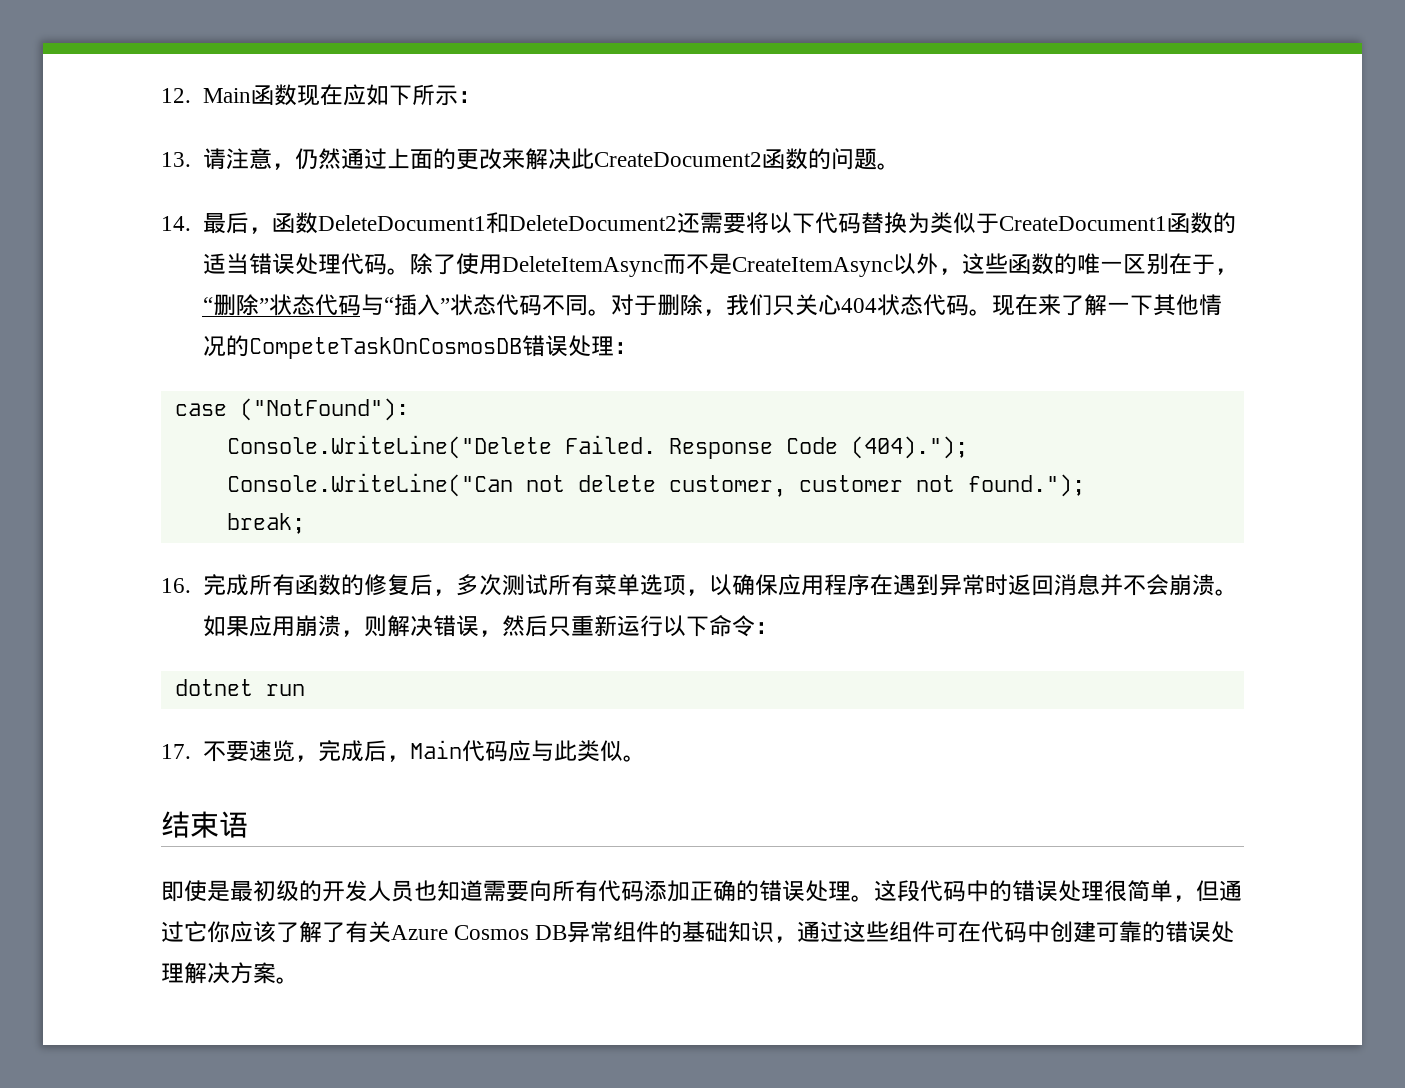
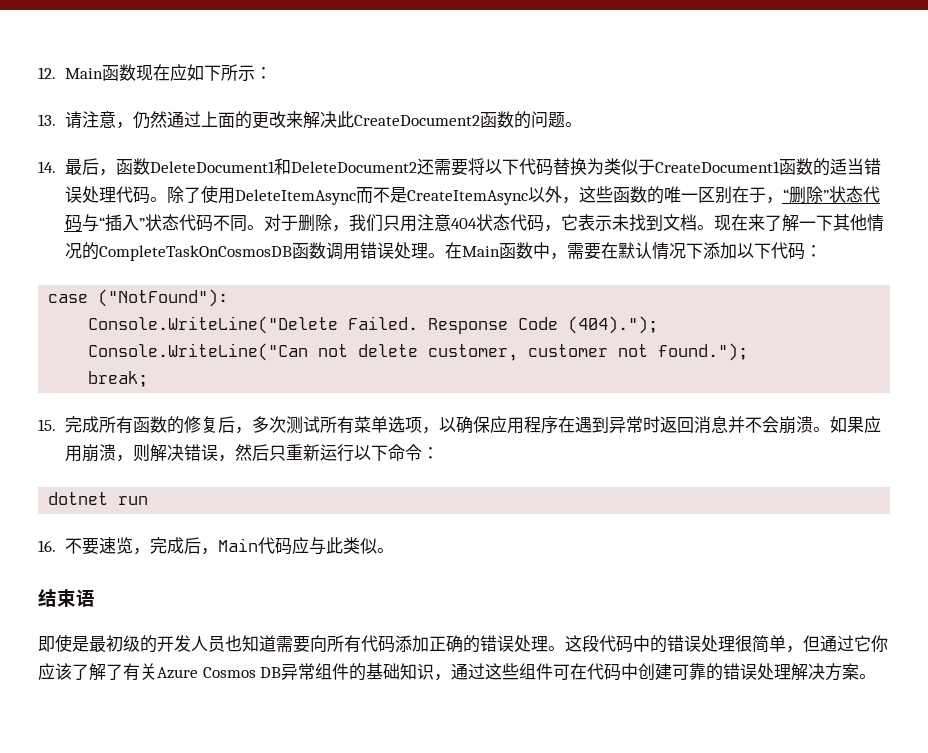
[794,294,841,316] 关心 -> [399,214,451,232] 用注意
(969, 305) none -> [543,214,697,232] ，它表示未找到文档
[248,335,614,359] CompeteTaskOnCosmosDB错误处理 -> [98,242,805,261] CompleteTaskOnCosmosDB函数调用错误处理。在Main函数中，需要在默认情况下添加以下代码
[161,578,191,593] 16. -> [38,419,56,431] 15.
[161,744,191,759] 17. -> [38,540,56,552] 16.

